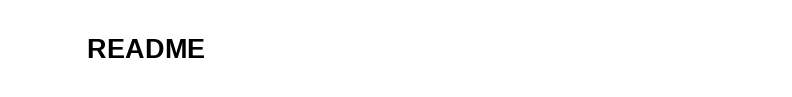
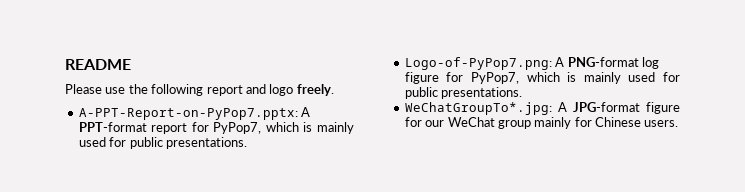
(205, 48) none -> [65,84,334,96] [78,107,311,120] [78,122,354,134] [78,137,247,149] [404,57,659,70] [404,72,680,84] [404,87,523,99] [404,102,680,115] [404,117,679,129] // Please use the following report and logo freely. // A-PPT-Report-on-PyPop7.pptx: A PPT-format report for PyPop7, which is mainly used for public presentations. // Logo-of-PyPop7.png: A PNG-format log figure for PyPop7, which is mainly used for public presentations. // WeChatGroupTo*.jpg: A JPG-format figure for our WeChat group mainly for Chinese users.

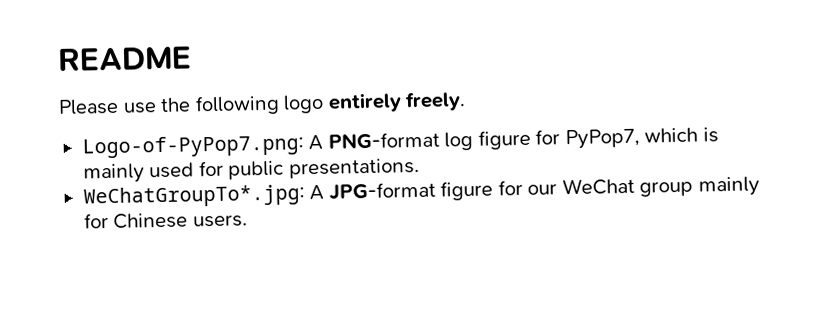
[206,84,334,96] [78,107,311,120] [78,122,354,134] [78,137,247,149] report and logo freely. // A-PPT-Report-on-PyPop7.pptx: A PPT-format report for PyPop7, which is mainly used for public presentations. -> [283,91,467,114] logo entirely freely.

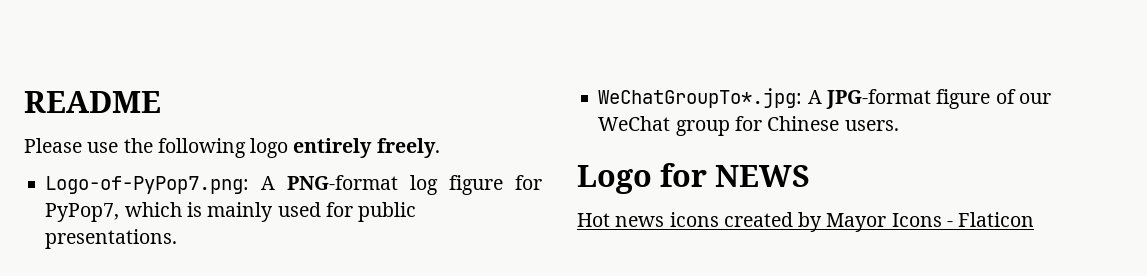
[497,179,523,196] for -> [995,89,1016,104] of
[697,176,760,197] mainly -> (730, 128) none
(248, 221) none -> [577,163,811,194] [577,212,1035,232] // Logo for NEWS // Hot news icons created by Mayor Icons - Flaticon

